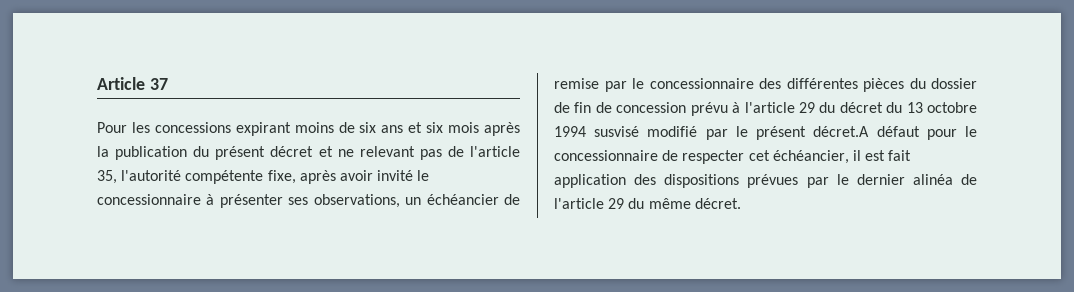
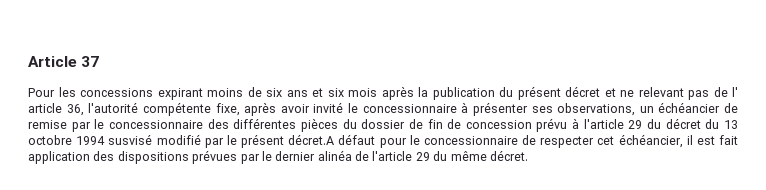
[470,146,520,157] [97,170,117,184] l'article 35, -> [732,87,738,97] [28,103,84,116] l' article 36,

